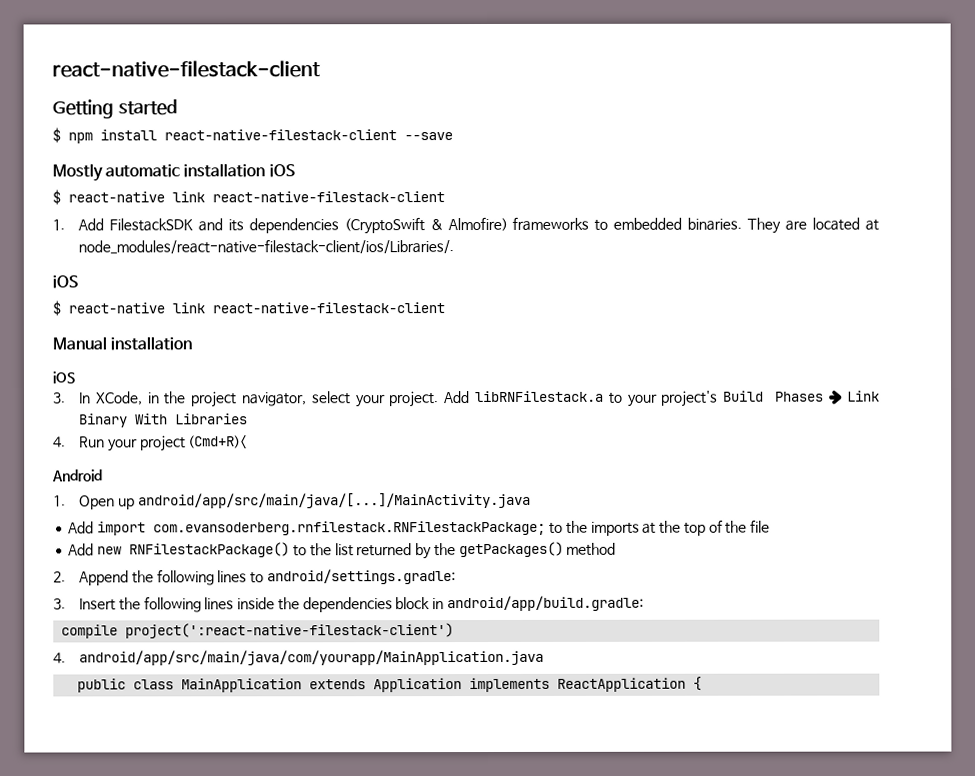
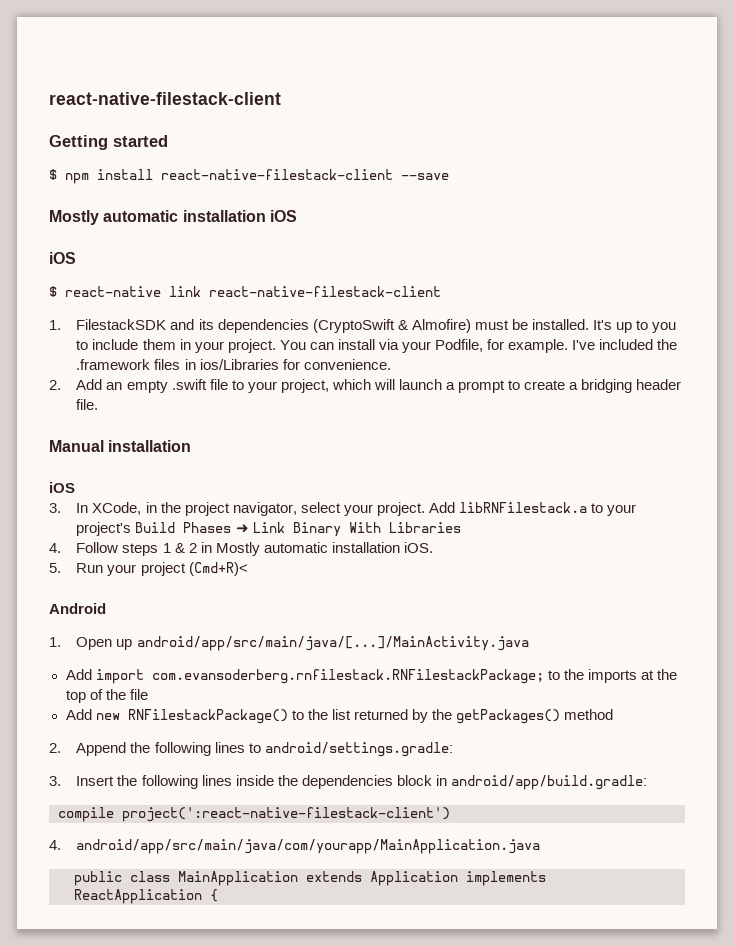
(295, 171) none -> [49,252,76,264] // iOS
[78,218,105,231] Add -> (61, 325) none
[512,216,879,234] [78,239,455,255] [52,275,78,289] [52,300,445,316] frameworks to embedded binaries. They are located at node_modules/react-native-filestack-client/ios/Libraries/. // iOS // $ react-native link react-native-filestack-client -> [474,319,677,333] [76,339,678,353] [76,359,391,370] [49,379,682,393] [76,399,99,410] must be installed. It's up to you to include them in your project. You can install via your Podfile, for example. I've included the .framework files in ios/Libraries for convenience. // 2. Add an empty .swift file to your project, which will launch a prompt to create a bridging header file.
(66, 442) none -> [76,542,433,556] [49,563,61,573] Follow steps 1 & 2 in Mostly automatic installation iOS. // 5.

